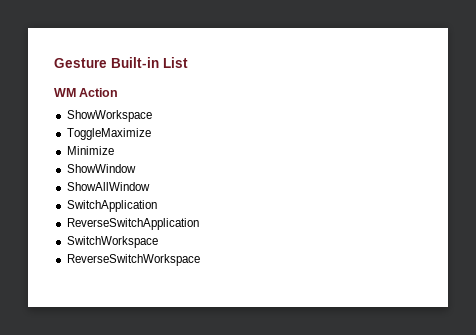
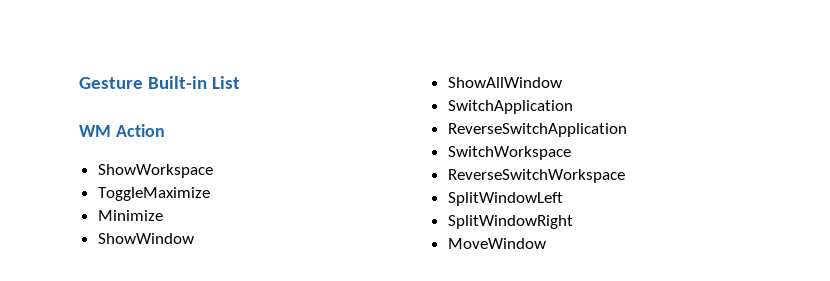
(200, 260) none -> [447,192,563,206] [447,215,573,229] [447,238,546,249] // SplitWindowLeft // SplitWindowRight // MoveWindow

